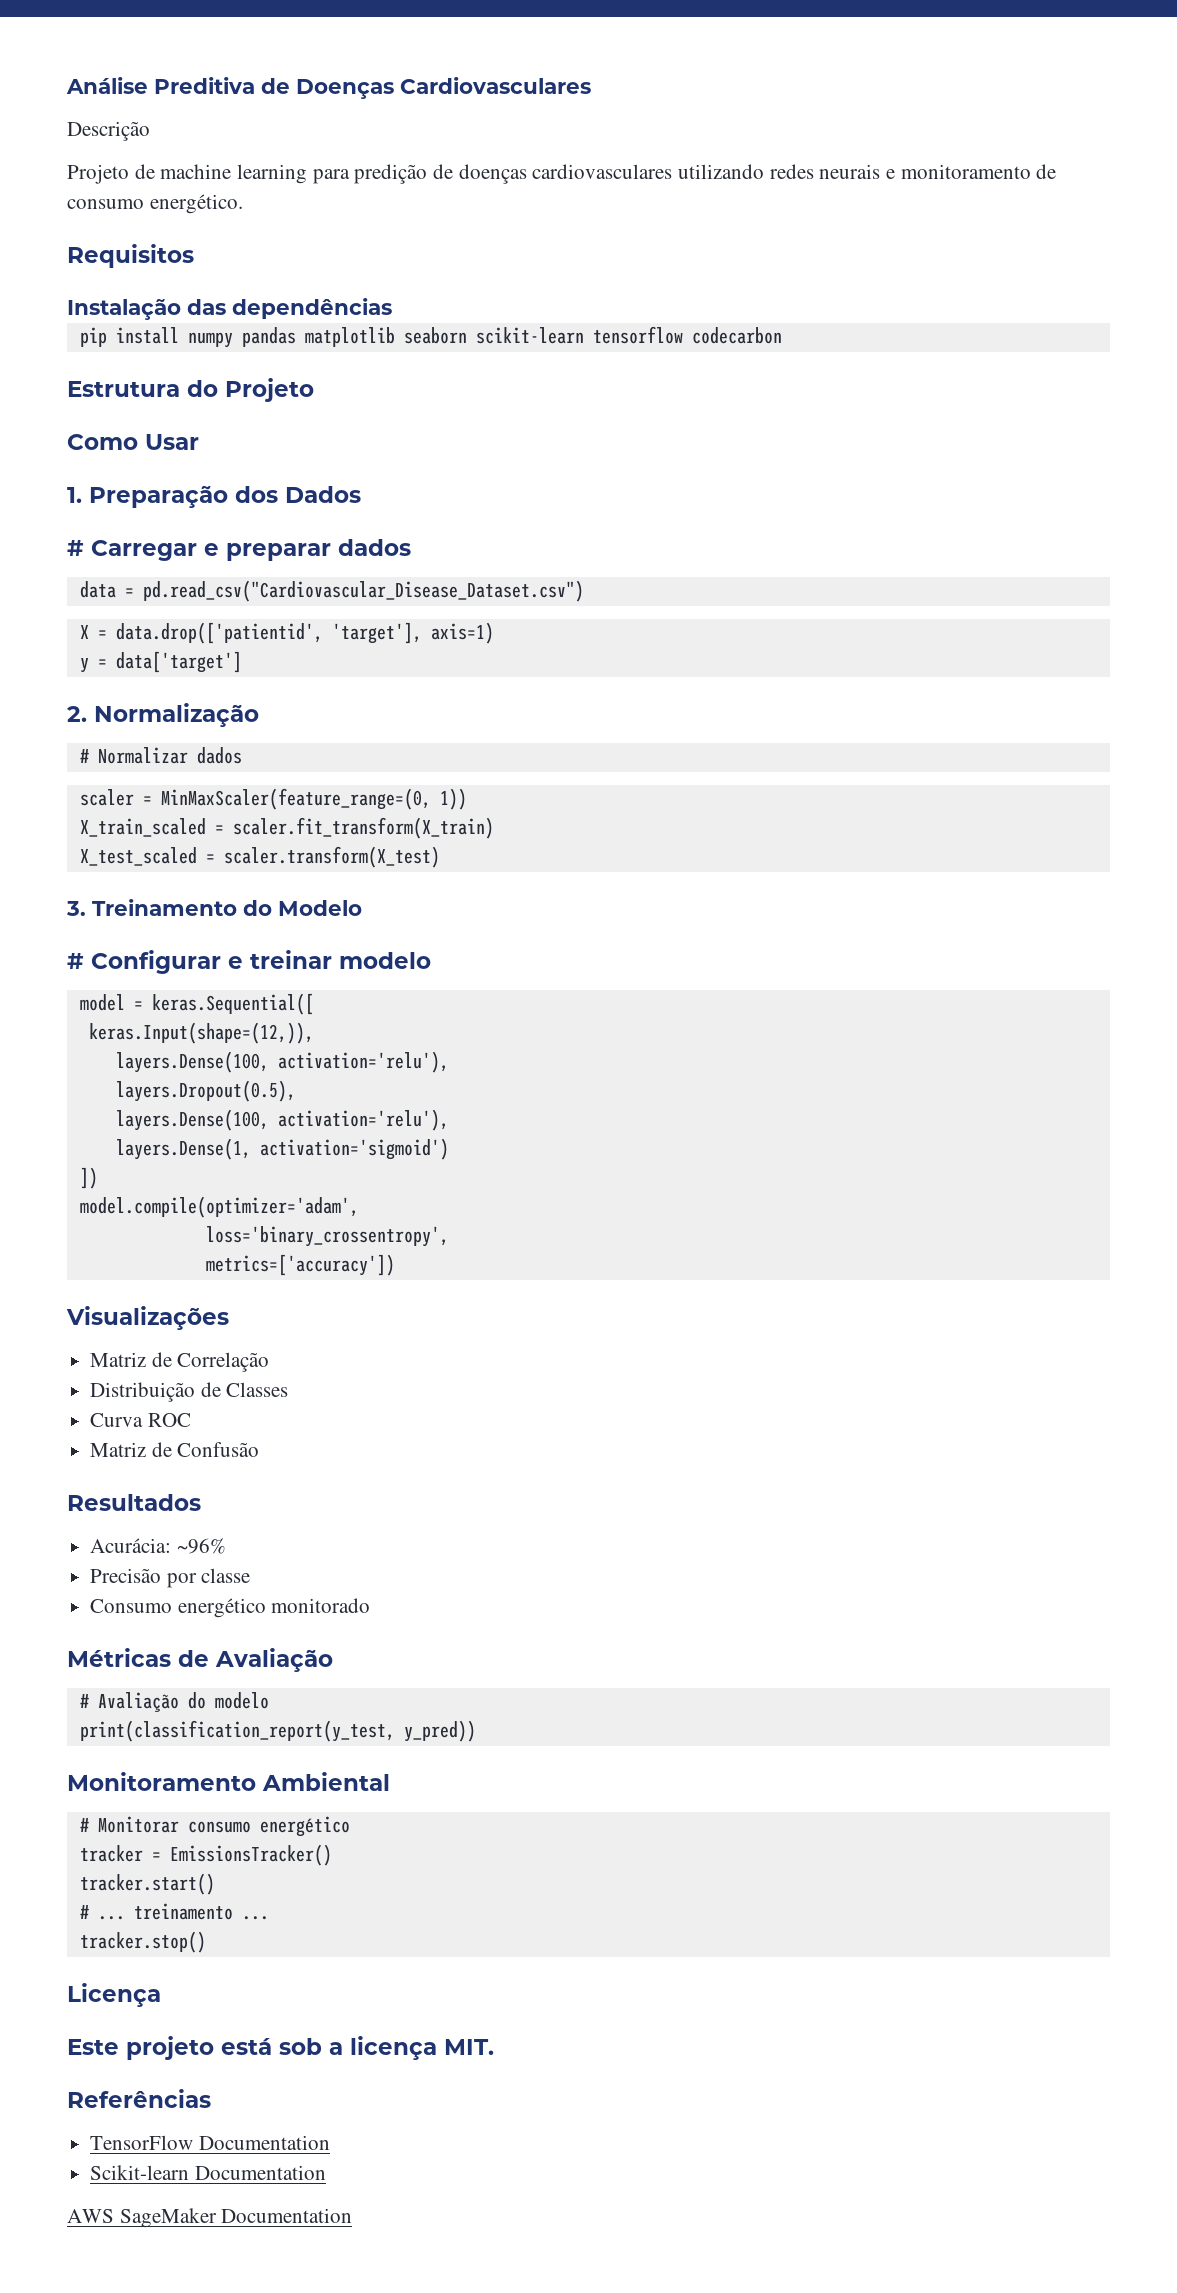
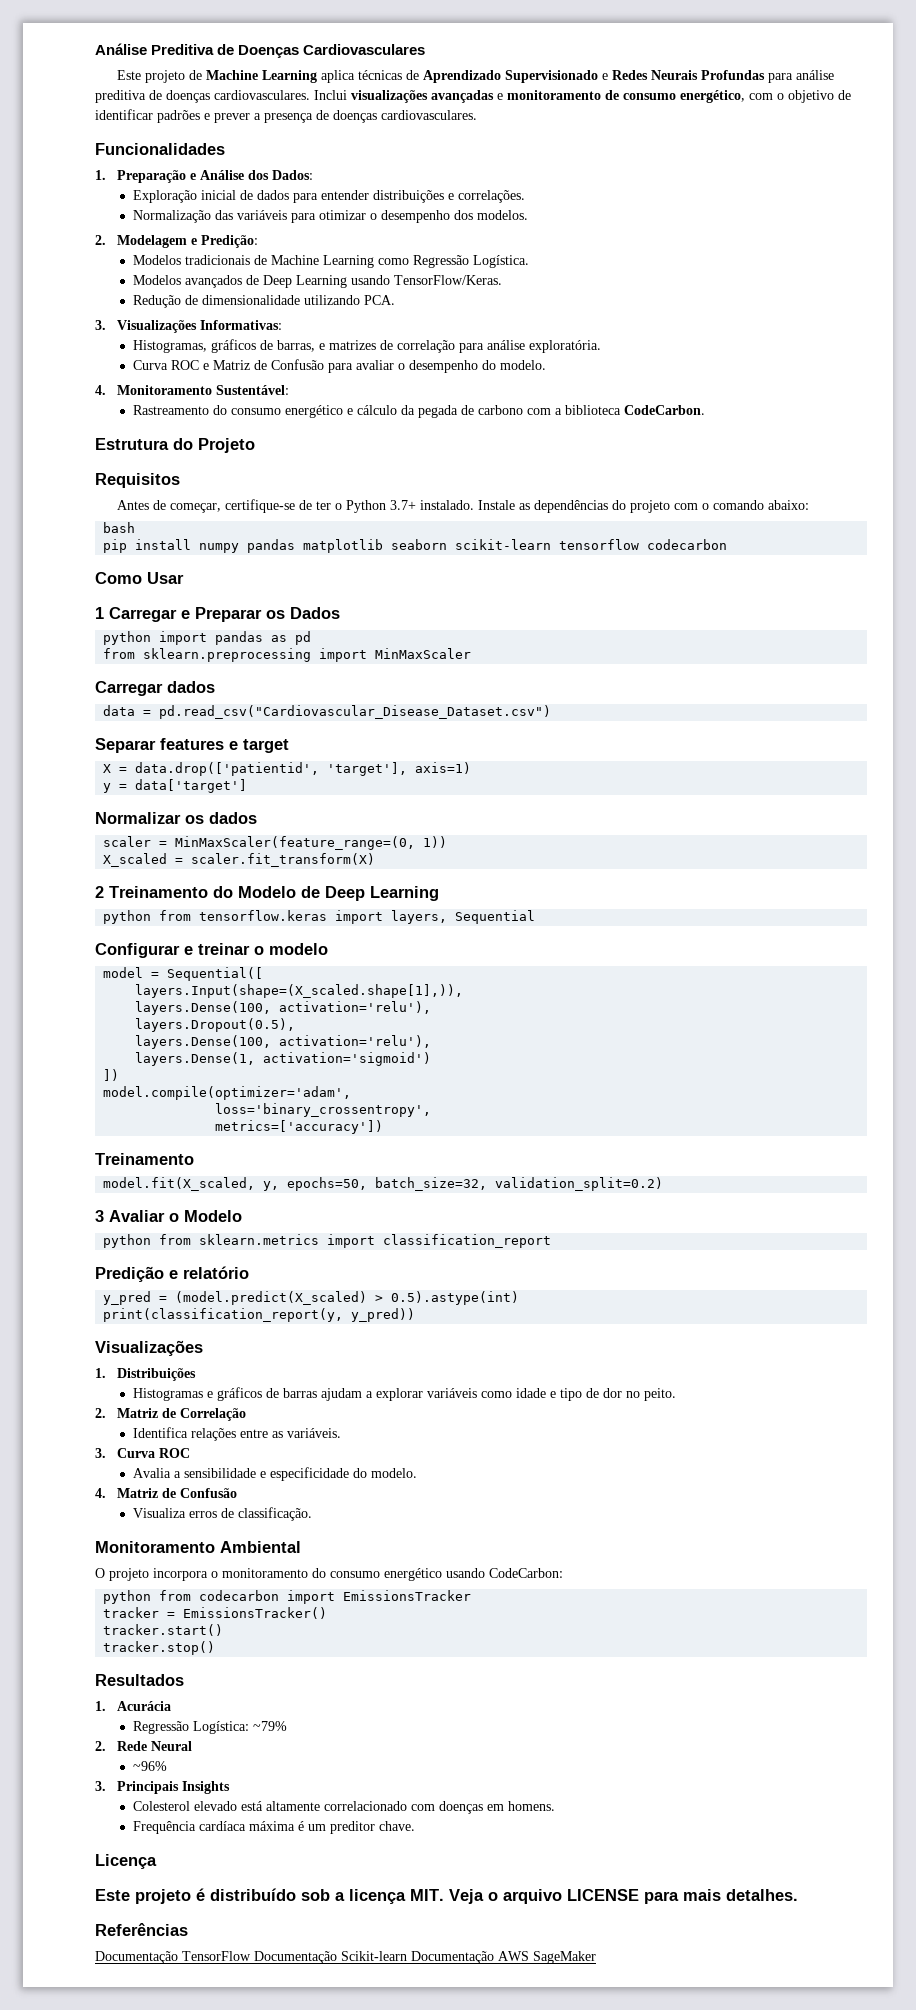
[67,121,150,141] [67,164,1057,184] [67,194,243,214] [67,244,194,268] [67,298,392,320] Descrição // Projeto de machine learning para predição de doenças cardiovasculares utilizando redes neurais e monitoramento de consumo energético. // Requisitos // Instalação das dependências -> [117,70,835,83] [95,90,851,103] [95,109,477,123] [95,143,225,155] [95,170,314,183] [132,190,525,203] [132,210,528,223] [95,235,259,248] [132,255,529,268] [132,275,502,288] [132,295,395,308] [95,320,283,333] [132,339,601,353] [132,359,546,373] [95,385,290,395] [132,405,705,418] [95,438,255,453] [95,473,180,488] [117,499,810,513] [103,522,136,533] Este projeto de Machine Learning aplica técnicas de Aprendizado Supervisionado e Redes Neurais Profundas para análise preditiva de doenças cardiovasculares. Inclui visualizações avançadas e monitoramento de consumo energético, com o objetivo de identificar padrões e prever a presença de doenças cardiovasculares. // Funcionalidades // 1. Preparação e Análise dos Dados: // Exploração inicial de dados para entender distribuições e correlações. // Normalização das variáveis para otimizar o desempenho dos modelos. // 2. Modelagem e Predição: // Modelos tradicionais de Machine Learning como Regressão Logística. // Modelos avançados de Deep Learning usando TensorFlow/Keras. // Redução de dimensionalidade utilizando PCA. // 3. Visualizações Informativas: // Histogramas, gráficos de barras, e matrizes de correlação para análise exploratória. // Curva ROC e Matriz de Confusão para avaliar o desempenho do modelo. // 4. Monitoramento Sustentável: // Rastreamento do consumo energético e cálculo da pegada de carbono com a biblioteca CodeCarbon. // Estrutura do Projeto // Requisitos // Antes de começar, certifique-se de ter o Python 3.7+ instalado. Instale as dependências do projeto com o comando abaixo: // bash
[67,378,314,402] // Estrutura do Projeto -> (728, 544) none
[67,485,361,508] [67,540,331,561] 1. Preparação dos Dados // # Carregar e preparar -> [95,607,340,622] [103,631,312,645] [103,648,472,662] [95,681,163,696] 1 Carregar e Preparar os Dados // python import pandas as pd // from sklearn.preprocessing import MinMaxScaler // Carregar
(584, 591) none -> [95,738,289,753] // Separar features e target
[67,703,259,727] [79,747,188,764] 2. Normalização // # Normalizar -> [95,812,204,824] Normalizar os
[79,817,494,839] [79,846,440,868] [66,899,362,916] [67,953,84,969] X_train_scaled = scaler.fit_transform(X_train) // X_test_scaled = scaler.transform(X_test) // 3. Treinamento do Modelo // # -> [103,853,376,867] [95,886,439,901] [103,910,536,924] X_scaled = scaler.fit_transform(X) // 2 Treinamento do Modelo de Deep Learning // python from tensorflow.keras import layers, Sequential //
(332, 959) none -> [254,946,264,955] o
[151,993,314,1015] [88,1022,314,1044] keras.Sequential([ // keras.Input(shape=(12,)), -> [167,967,264,981] [135,984,464,998] Sequential([ // layers.Input(shape=(X_scaled.shape[1],)),
[66,1306,229,1330] [90,1352,270,1372] [90,1382,289,1402] [90,1413,191,1427] [90,1442,260,1457] [67,1494,201,1511] [90,1538,226,1554] [90,1568,251,1588] [90,1598,371,1618] [67,1648,333,1672] [79,1692,269,1712] [79,1720,476,1742] [67,1772,390,1791] [79,1816,350,1837] [79,1844,332,1866] [79,1873,215,1895] [79,1903,269,1920] [79,1931,206,1953] Visualizações // Matriz de Correlação // Distribuição de Classes // Curva ROC // Matriz de Confusão // Resultados // Acurácia: ~96% // Precisão por classe // Consumo energético monitorado // Métricas de Avaliação // # Avaliação do modelo // print(classification_report(y_test, y_pred)) // Monitoramento Ambiental // # Monitorar consumo energético // tracker = EmissionsTracker() // tracker.start() // # ... treinamento ... // tracker.stop() -> [95,1153,194,1165] [103,1177,664,1191] [95,1210,242,1222] [103,1234,552,1248] [95,1266,249,1282] [103,1291,520,1305] [103,1308,416,1322] [95,1340,203,1356] [95,1368,197,1381] [132,1387,676,1401] [95,1408,247,1421] [132,1427,341,1441] [95,1448,191,1458] [132,1467,417,1481] [95,1488,238,1498] [132,1507,312,1521] [95,1541,301,1553] [95,1568,563,1581] [103,1590,472,1604] [103,1607,328,1619] [103,1624,224,1636] [103,1641,216,1655] [95,1674,184,1686] [95,1701,172,1711] [132,1721,287,1734] [95,1741,193,1751] [132,1761,167,1771] [95,1781,231,1794] [132,1801,555,1814] [132,1821,415,1834] Treinamento // model.fit(X_scaled, y, epochs=50, batch_size=32, validation_split=0.2) // 3 Avaliar o Modelo // python from sklearn.metrics import classification_report // Predição e relatório // y_pred = (model.predict(X_scaled) > 0.5).astype(int) // print(classification_report(y, y_pred)) // Visualizações // 1. Distribuições // Histogramas e gráficos de barras ajudam a explorar variáveis como idade e tipo de dor no peito. // 2. Matriz de Correlação // Identifica relações entre as variáveis. // 3. Curva ROC // Avalia a sensibilidade e especificidade do modelo. // 4. Matriz de Confusão // Visualiza erros de classificação. // Monitoramento Ambiental // O projeto incorpora o monitoramento do consumo energético usando CodeCarbon: // python from codecarbon import EmissionsTracker // tracker = EmissionsTracker() // tracker.start() // tracker.stop() // Resultados // 1. Acurácia // Regressão Logística: ~79% // 2. Rede Neural // ~96% // 3. Principais Insights // Colesterol elevado está altamente correlacionado com doenças em homens. // Frequência cardíaca máxima é um preditor chave.
[221,2038,272,2055] está -> [196,1888,296,1901] é distribuído
[67,2089,211,2108] [90,2135,330,2150] [90,2165,326,2180] // Referências // TensorFlow Documentation // Scikit-learn Documentation // -> [449,1889,798,1904] [95,1923,188,1936] [95,1951,494,1964] Veja o arquivo LICENSE para mais detalhes. // Referências // Documentação TensorFlow Documentação Scikit-learn Documentação
[221,2208,353,2223] Documentation -> (596, 1957) none

